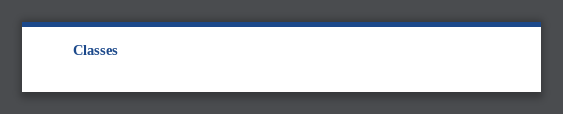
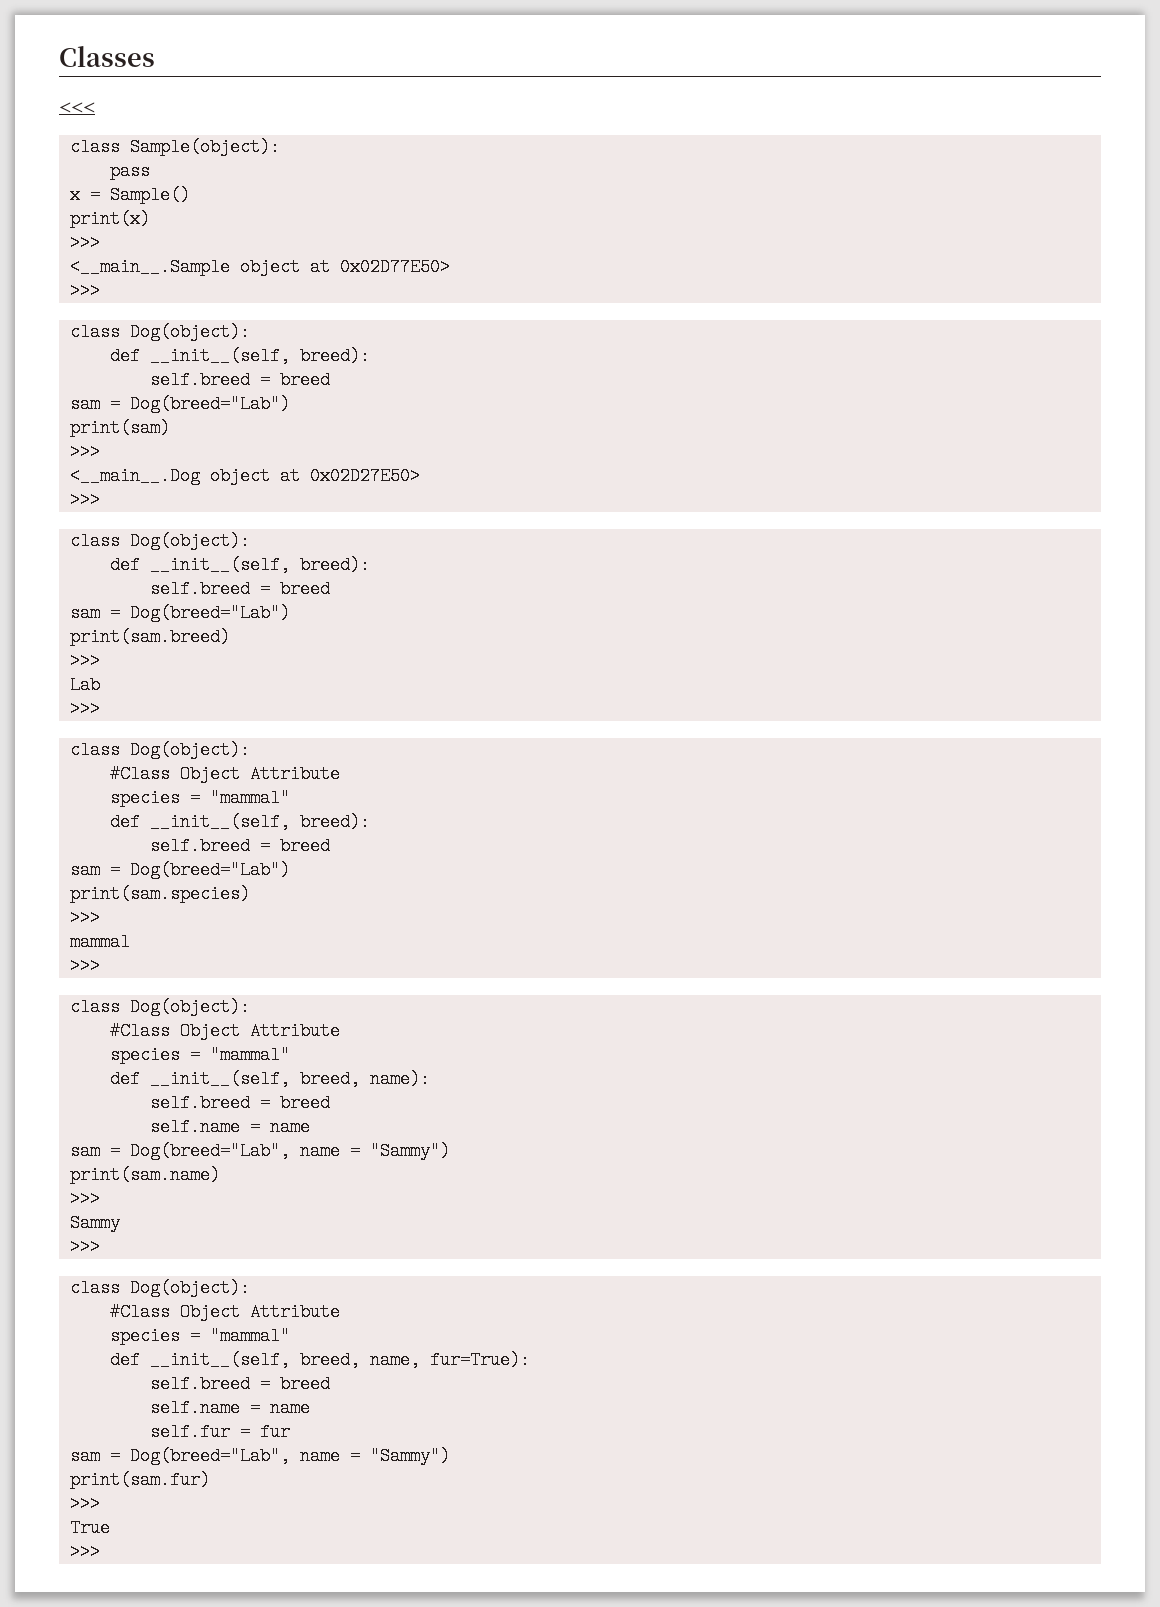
(118, 50) none -> [59,102,95,113] [69,138,280,156] [109,162,150,180] [69,186,190,204] [69,210,150,228] [69,234,100,252] [69,258,450,276] [69,282,100,300] [69,323,250,341] [109,347,370,365] [149,371,330,389] [69,395,290,413] [69,419,170,437] [69,443,100,461] [69,467,420,485] [69,491,100,509] [69,532,250,550] [109,556,370,574] [149,580,330,598] [69,604,290,622] [69,628,230,646] [69,652,100,670] [69,676,100,694] [69,700,100,718] [69,741,250,759] [109,765,340,783] [109,789,290,807] [109,813,370,831] [149,837,330,855] [69,861,290,879] [69,885,250,903] [69,909,100,927] [69,933,130,951] [69,957,100,975] [69,998,250,1016] [109,1022,340,1040] [109,1046,290,1064] [109,1070,430,1088] [149,1094,330,1112] [149,1118,310,1136] [69,1142,450,1160] [69,1166,220,1184] [69,1190,100,1208] [69,1214,120,1232] [69,1238,100,1256] [69,1279,250,1297] [109,1303,340,1321] [109,1327,290,1345] [109,1351,530,1369] [149,1375,330,1393] [149,1399,310,1417] [149,1423,290,1441] [69,1447,450,1465] [69,1471,210,1489] [69,1495,100,1513] [69,1519,110,1537] [69,1543,100,1561] // <<< // class Sample(object): // pass // x = Sample() // print(x) // >>> // <__main__.Sample object at 0x02D77E50> // >>> // class Dog(object): // def __init__(self, breed): // self.breed = breed // sam = Dog(breed="Lab") // print(sam) // >>> // <__main__.Dog object at 0x02D27E50> // >>> // class Dog(object): // def __init__(self, breed): // self.breed = breed // sam = Dog(breed="Lab") // print(sam.breed) // >>> // Lab // >>> // class Dog(object): // #Class Object Attribute // species = "mammal" // def __init__(self, breed): // self.breed = breed // sam = Dog(breed="Lab") // print(sam.species) // >>> // mammal // >>> // class Dog(object): // #Class Object Attribute // species = "mammal" // def __init__(self, breed, name): // self.breed = breed // self.name = name // sam = Dog(breed="Lab", name = "Sammy") // print(sam.name) // >>> // Sammy // >>> // class Dog(object): // #Class Object Attribute // species = "mammal" // def __init__(self, breed, name, fur=True): // self.breed = breed // self.name = name // self.fur = fur // sam = Dog(breed="Lab", name = "Sammy") // print(sam.fur) // >>> // True // >>>

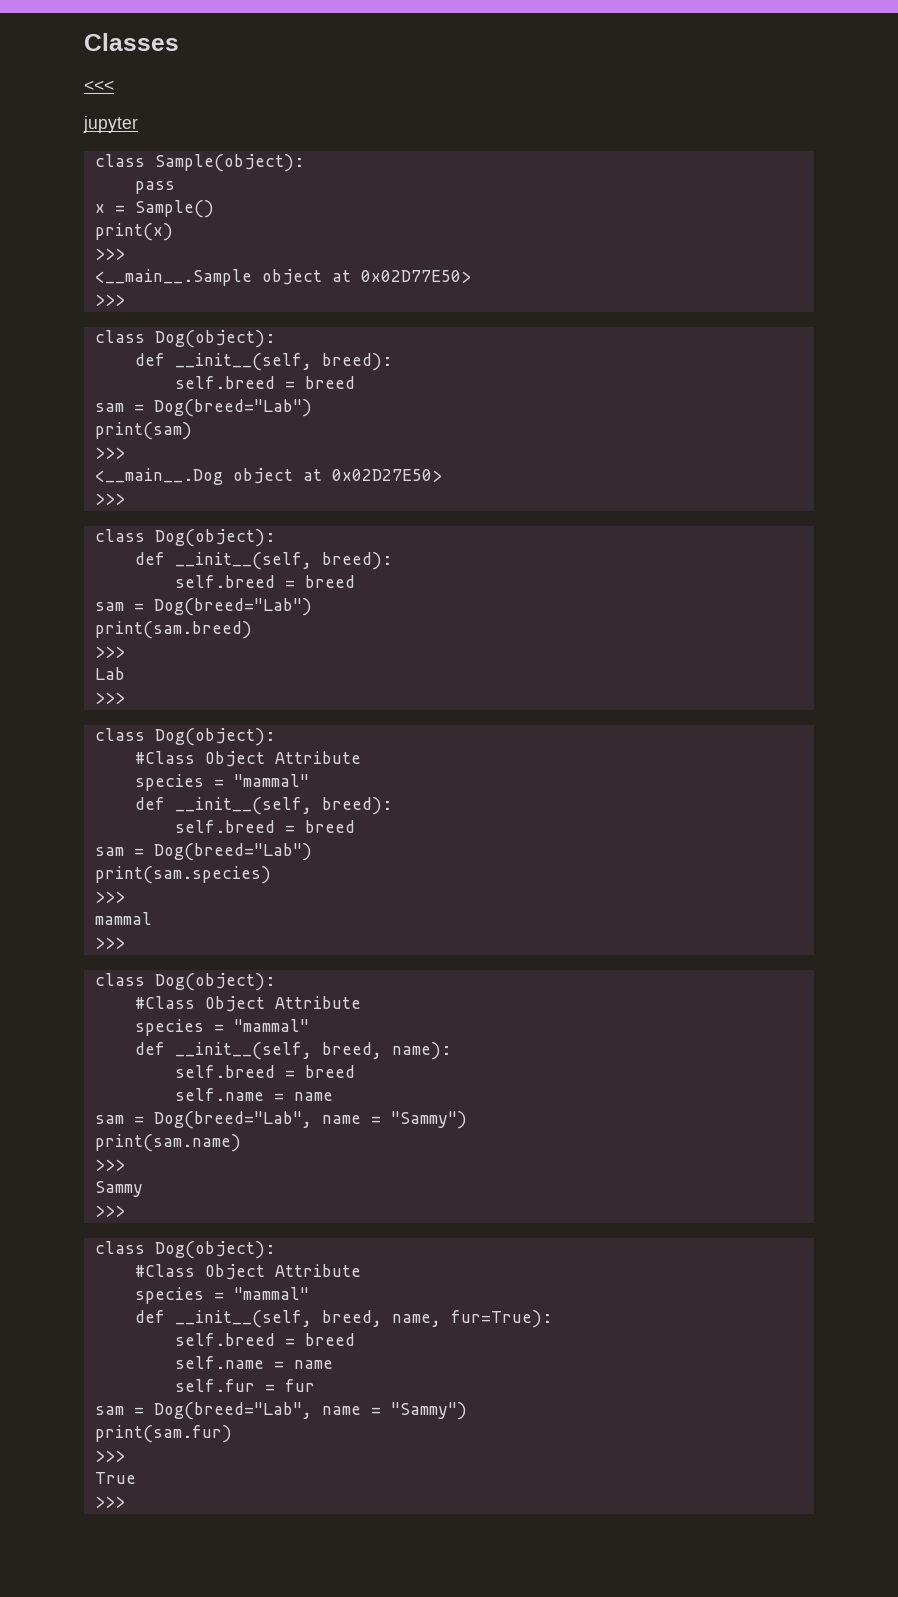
(95, 107) none -> [83,116,138,133] // jupyter

